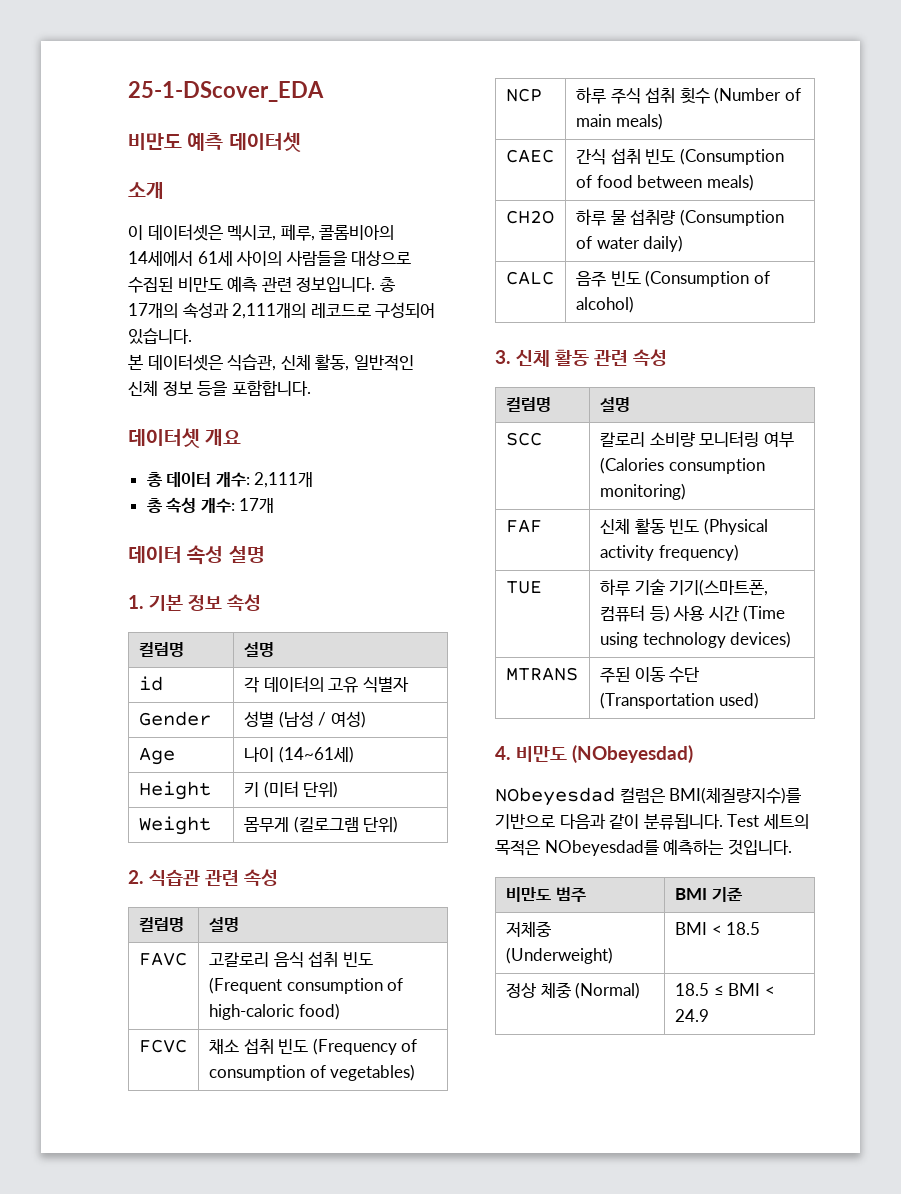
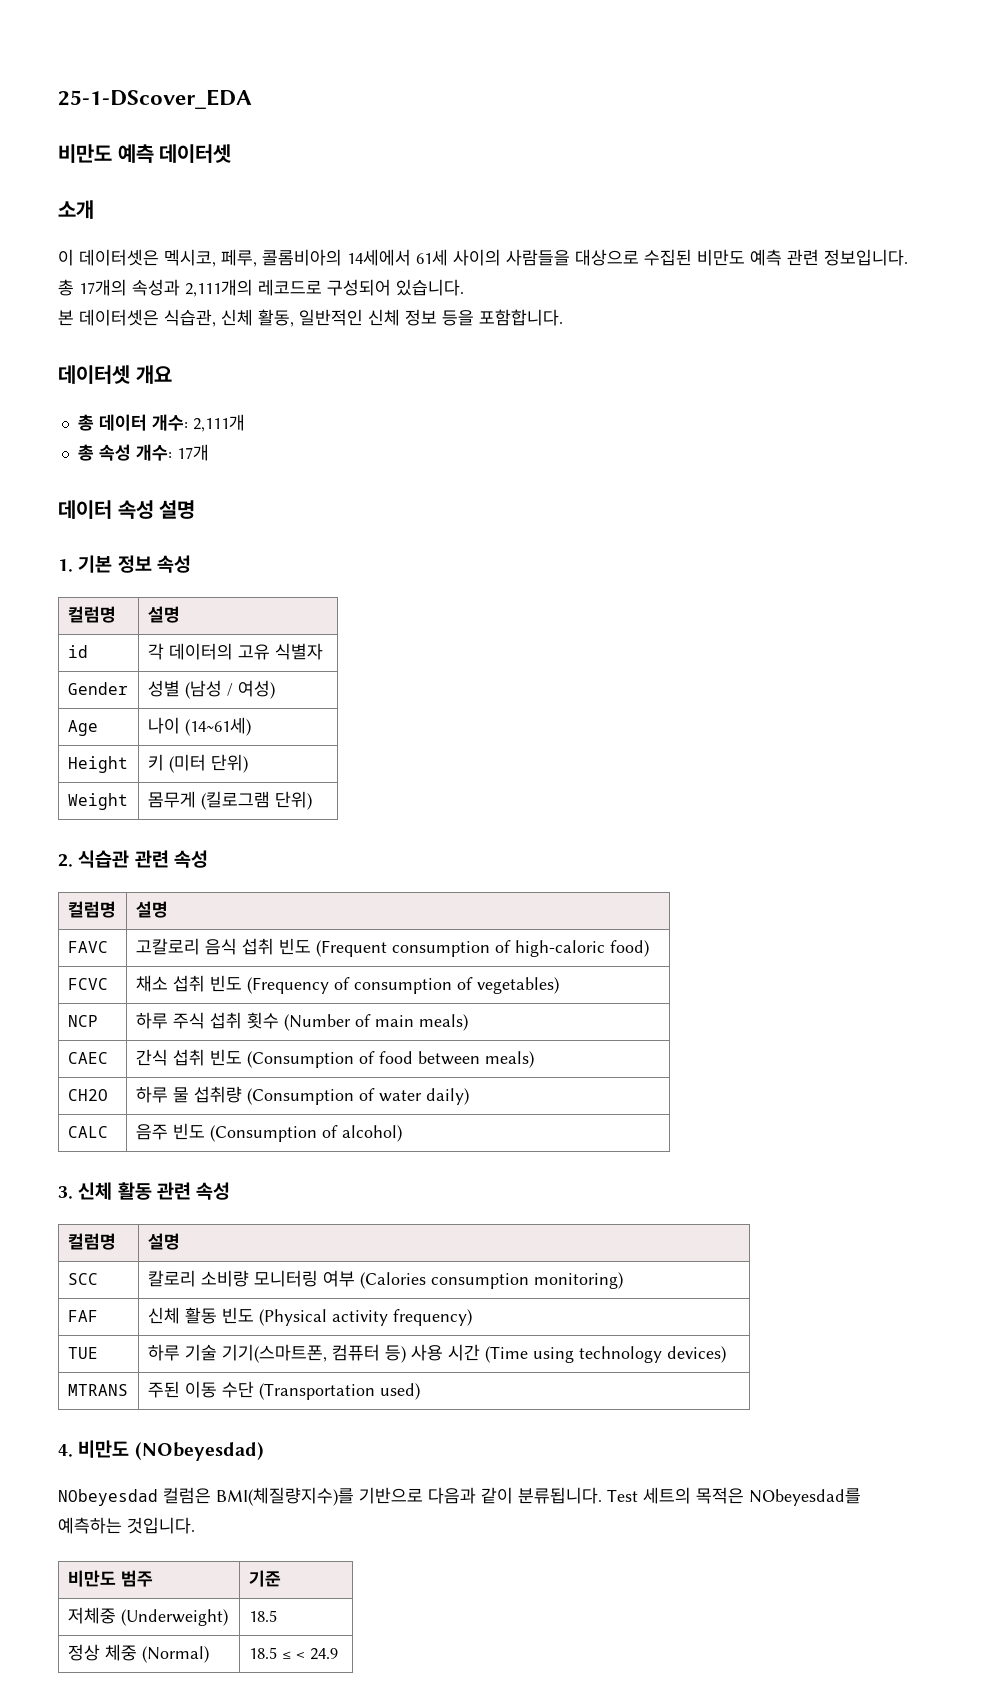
[674,888,707,900] BMI -> (153, 1578) none
[674,922,722,935] BMI < -> (228, 1617) none
[728,983,761,996] BMI -> (291, 1655) none

